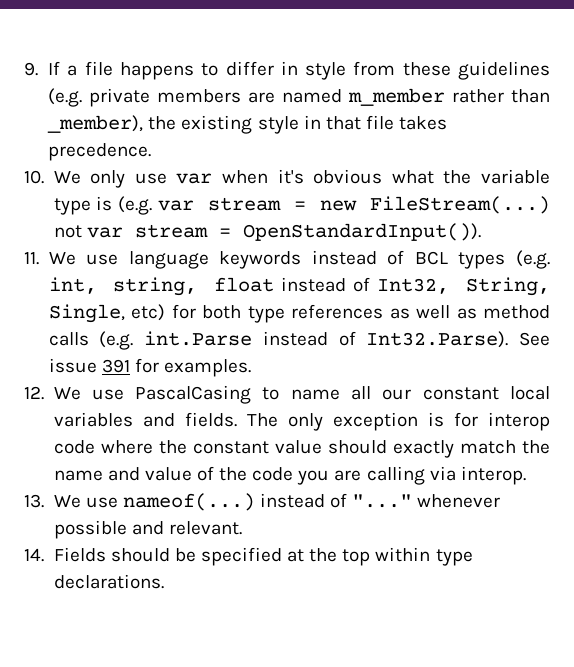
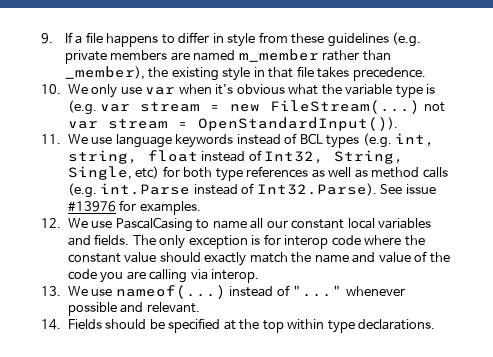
[101,359,130,373] 391 -> [67,201,116,212] #13976

